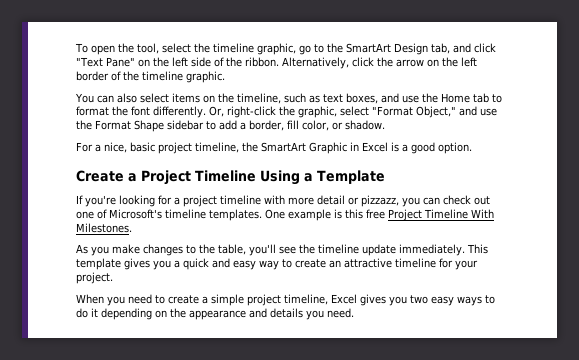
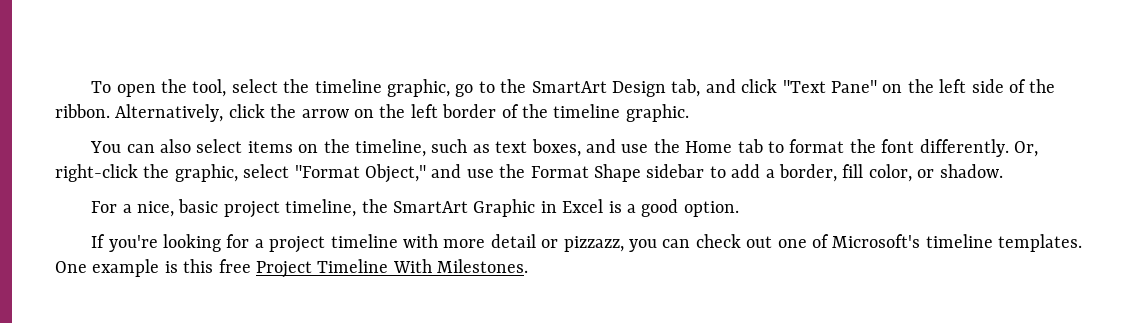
[76,170,385,185] // Create a Project Timeline Using a Template -> (739, 209) none
[76,244,488,256] [76,258,478,270] [76,272,113,284] [76,294,495,306] [76,308,354,320] // As you make changes to the table, you'll see the timeline update immediately. This template gives you a quick and easy way to create an attractive timeline for your project. // When you need to create a simple project timeline, Excel gives you two easy ways to do it depending on the appearance and details you need. -> (529, 266) none

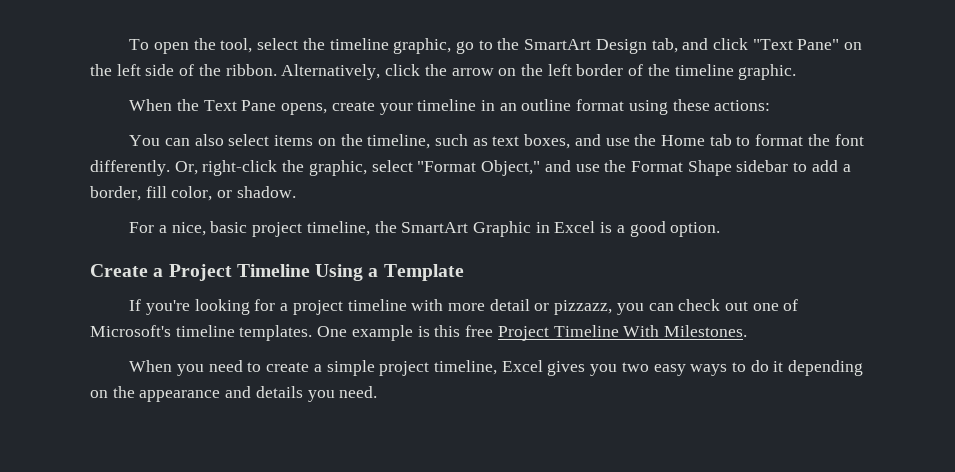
(689, 113) none -> [129,99,771,115] // When the Text Pane opens, create your timeline in an outline format using these actions:
(739, 209) none -> [90,264,464,281] // Create a Project Timeline Using a Template
(529, 266) none -> [129,360,864,376] [90,386,378,402] // When you need to create a simple project timeline, Excel gives you two easy ways to do it depending on the appearance and details you need.

